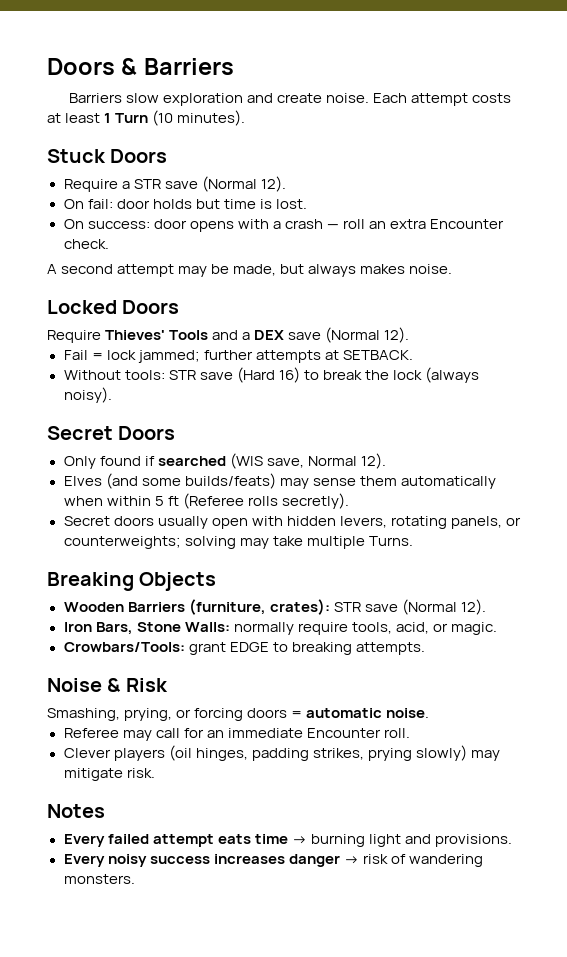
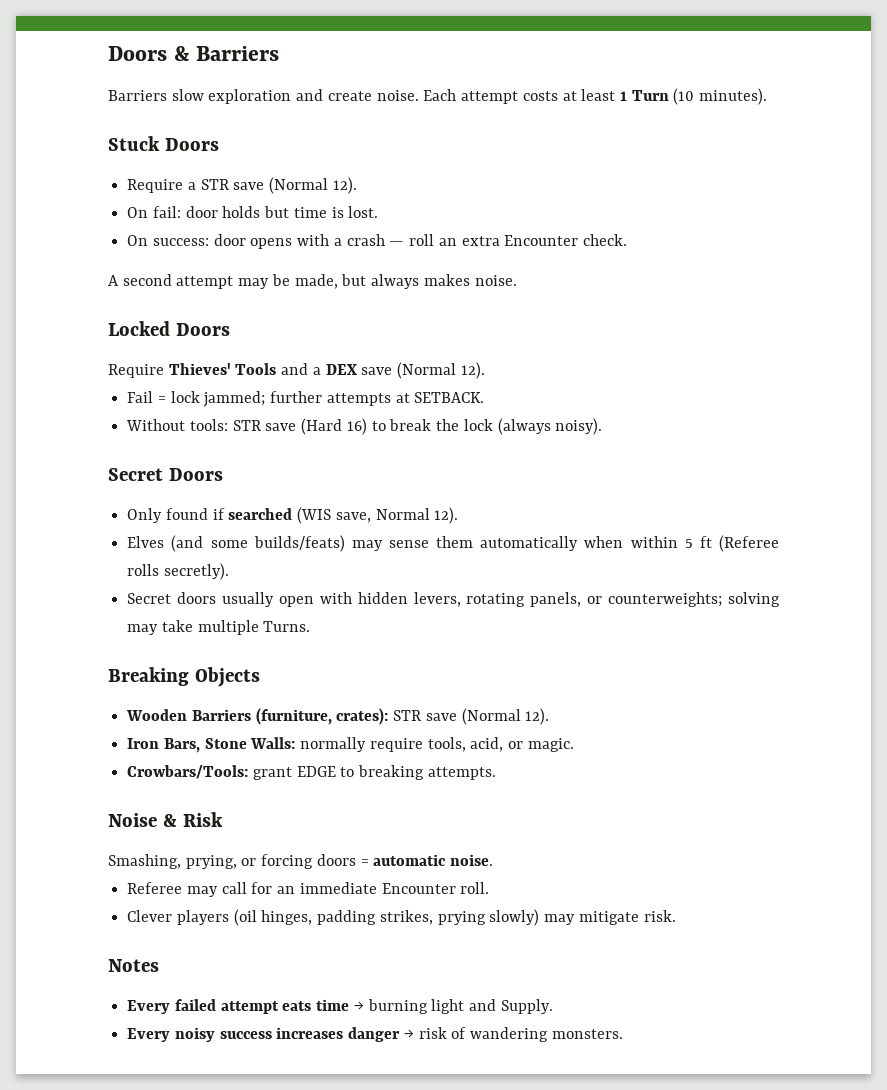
[434,834,512,847] provisions. -> [500,999,553,1014] Supply.

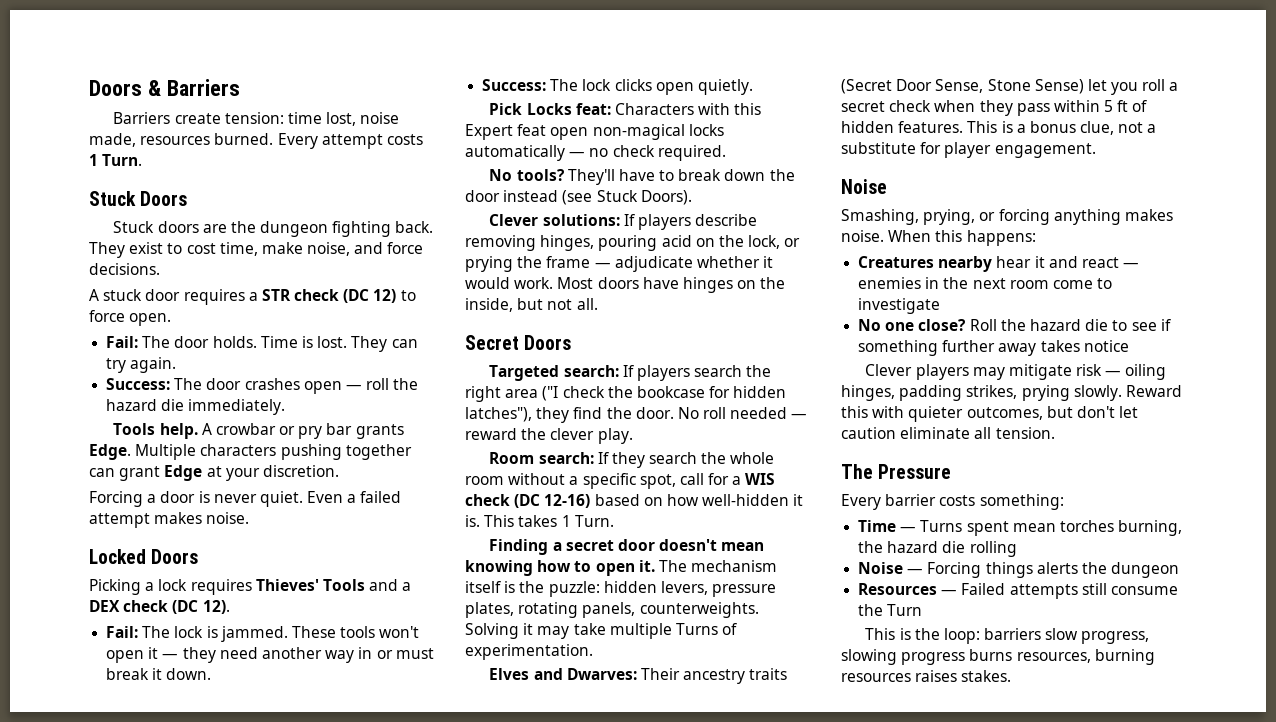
[171,88,768,105] [108,136,219,151] [127,177,357,194] [127,206,379,218] [127,234,627,249] [108,274,420,289] slow exploration and create noise. Each attempt costs at least 1 Turn (10 minutes). // Stuck Doors // Require a STR save (Normal 12). // On fail: door holds but time is lost. // On success: door opens with a crash — roll an extra Encounter check. // A second attempt may be made, but always -> [174,112,400,126] [89,133,423,149] [89,154,143,166] [89,191,188,206] [113,221,434,237] [89,242,424,258] [89,263,160,275] [89,289,416,305] [89,310,172,326] [106,336,418,352] [106,357,177,373] [106,378,419,394] [106,399,286,415] [113,423,404,439] [89,444,412,460] [89,465,339,481] [89,491,402,507] [89,513,150,528] create tension: time lost, noise made, resources burned. Every attempt costs 1 Turn. // Stuck Doors // Stuck doors are the dungeon fighting back. They exist to cost time, make noise, and force decisions. // A stuck door requires a STR check (DC 12) to force open. // Fail: The door holds. Time is lost. They can try again. // Success: The door crashes open — roll the hazard die immediately. // Tools help. A crowbar or pry bar grants Edge. Multiple characters pushing together can grant Edge at your discretion. // Forcing a door is never quiet. Even a failed attempt
[108,364,164,378] Require -> [89,579,252,595] Picking a lock requires
[361,362,485,379] [127,391,485,407] [126,418,603,435] [108,468,223,481] [127,507,459,524] [127,535,780,552] [127,563,229,580] [127,592,780,607] [127,620,311,635] [108,667,260,687] [126,708,550,725] [127,737,574,753] [127,765,496,780] [108,812,223,827] save (Normal 12). // Fail = lock jammed; further attempts at SETBACK. // Without tools: STR save (Hard 16) to break the lock (always noisy). // Secret Doors // Only found if searched (WIS save, Normal 12). // Elves (and some builds/feats) may sense them automatically when within 5 ft (Referee rolls secretly). // Secret doors usually open with hidden levers, rotating panels, or counterweights; solving may take multiple Turns. // Breaking Objects // Wooden Barriers (furniture, crates): STR save (Normal 12). // Iron Bars, Stone Walls: normally require tools, acid, or magic. // Crowbars/Tools: grant EDGE to breaking attempts. // Noise & Risk -> [123,600,230,614] [106,626,420,642] [106,647,434,663] [106,668,212,680] [482,79,753,95] [489,103,762,115] [465,124,724,140] [465,145,726,161] [489,169,795,185] [465,190,692,205] [489,214,758,230] [465,235,801,251] [465,256,774,272] [465,277,786,293] [465,298,598,312] [465,335,572,350] [489,365,772,381] [465,386,787,402] [465,407,808,423] [465,428,633,444] [489,452,775,468] [465,473,776,489] [465,494,804,508] [465,515,614,527] [489,539,765,555] [465,560,778,576] [465,581,777,597] [465,602,759,618] [465,623,738,639] [465,644,593,660] [489,668,788,684] [841,79,1179,95] [841,100,1148,116] [841,121,1157,135] [841,142,1096,158] [841,179,887,194] check (DC 12). // Fail: The lock is jammed. These tools won't open it — they need another way in or must break it down. // Success: The lock clicks open quietly. // Pick Locks feat: Characters with this Expert feat open non-magical locks automatically — no check required. // No tools? They'll have to break down the door instead (see Stuck Doors). // Clever solutions: If players describe removing hinges, pouring acid on the lock, or prying the frame — adjudicate whether it would work. Most doors have hinges on the inside, but not all. // Secret Doors // Targeted search: If players search the right area ("I check the bookcase for hidden latches"), they find the door. No roll needed — reward the clever play. // Room search: If they search the whole room without a specific spot, call for a WIS check (DC 12-16) based on how well-hidden it is. This takes 1 Turn. // Finding a secret door doesn't mean knowing how to open it. The mechanism itself is the puzzle: hidden levers, pressure plates, rotating panels, counterweights. Solving it may take multiple Turns of experimentation. // Elves and Dwarves: Their ancestry traits (Secret Door Sense, Stone Sense) let you roll a secret check when they pass within 5 ft of hidden features. This is a bonus clue, not a substitute for player engagement. // Noise
[316,854,494,866] [127,882,490,897] [127,909,676,926] [108,959,159,972] [127,999,553,1014] [127,1027,623,1042] doors = automatic noise. // Referee may call for an immediate Encounter roll. // Clever players (oil hinges, padding strikes, prying slowly) may mitigate risk. // Notes // Every failed attempt eats time → burning light and Supply. // Every noisy success increases danger → risk of wandering monsters. -> [1053,209,1173,225] [841,230,1036,246] [858,256,1140,272] [858,277,1113,289] [858,298,941,314] [858,319,1171,331] [858,340,1129,356] [865,364,1167,380] [841,385,1182,401] [841,406,1139,422] [841,427,1055,439] [841,464,952,479] [841,494,1064,510] [858,520,1183,536] [858,541,1017,557] [858,562,1180,578] [858,583,1178,599] [858,604,923,616] [865,628,1150,644] [841,649,1155,665] [841,670,1012,682] anything makes noise. When this happens: // Creatures nearby hear it and react — enemies in the next room come to investigate // No one close? Roll the hazard die to see if something further away takes notice // Clever players may mitigate risk — oiling hinges, padding strikes, prying slowly. Reward this with quieter outcomes, but don't let caution eliminate all tension. // The Pressure // Every barrier costs something: // Time — Turns spent mean torches burning, the hazard die rolling // Noise — Forcing things alerts the dungeon // Resources — Failed attempts still consume the Turn // This is the loop: barriers slow progress, slowing progress burns resources, burning resources raises stakes.

